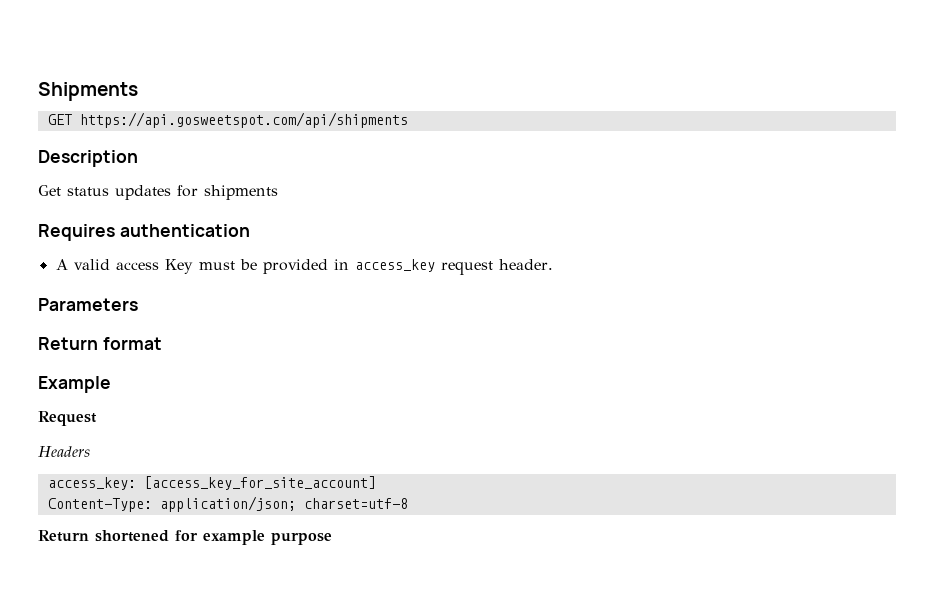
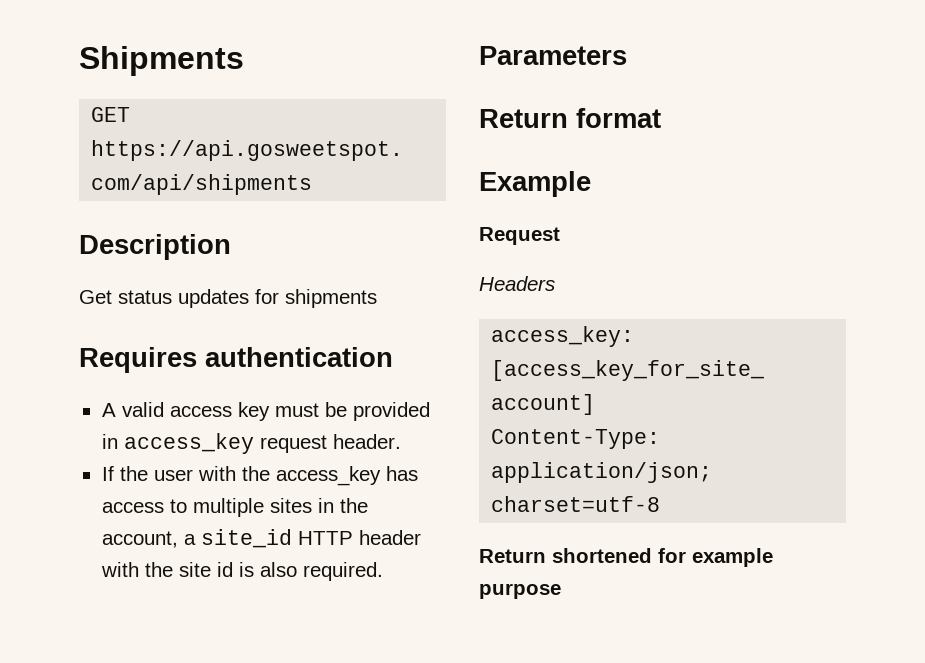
[164,259,193,274] Key -> [237,402,270,421] key
(553, 264) none -> [101,466,418,486] [101,498,368,517] [101,529,421,548] [100,562,383,581] // If the user with the access_key has access to multiple sites in the account, a site_id HTTP header with the site id is also required.

